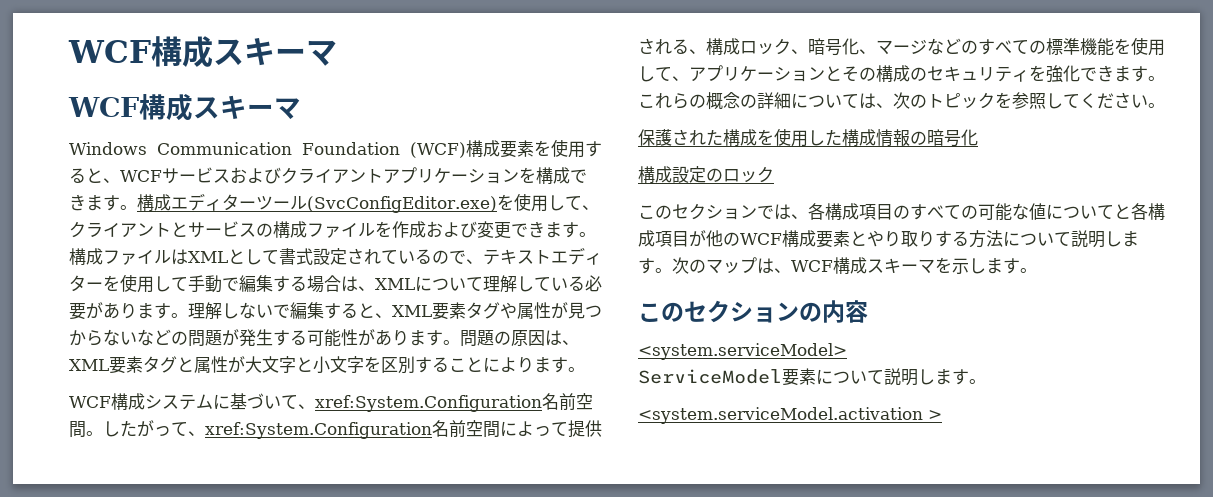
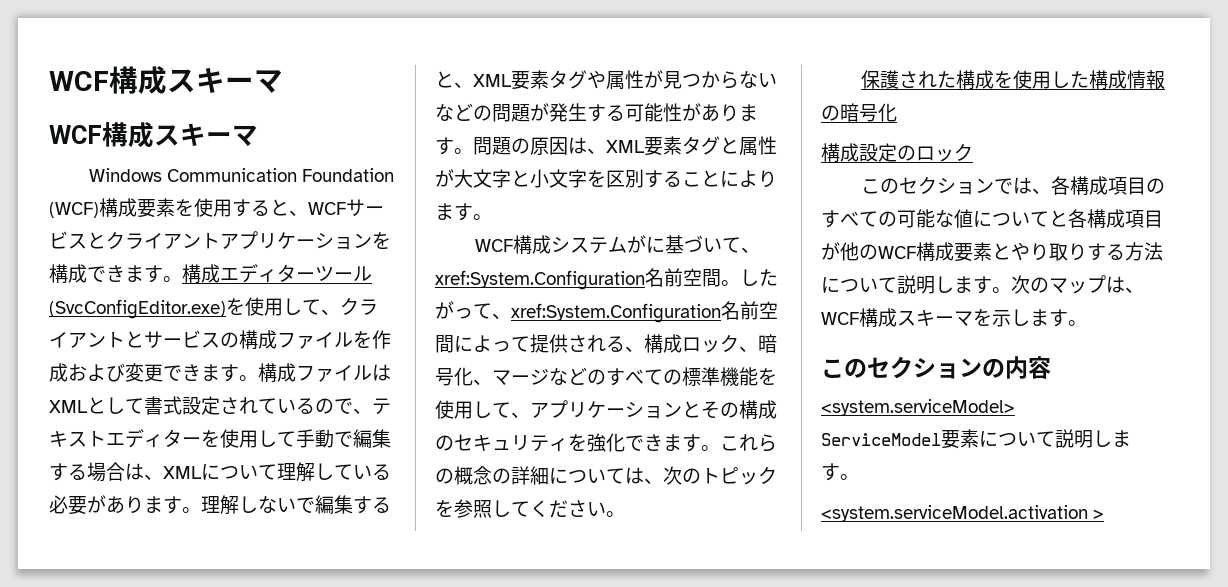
[230,167,281,184] および -> [87,232,106,249] と
(213, 401) none -> [626,235,646,253] が

